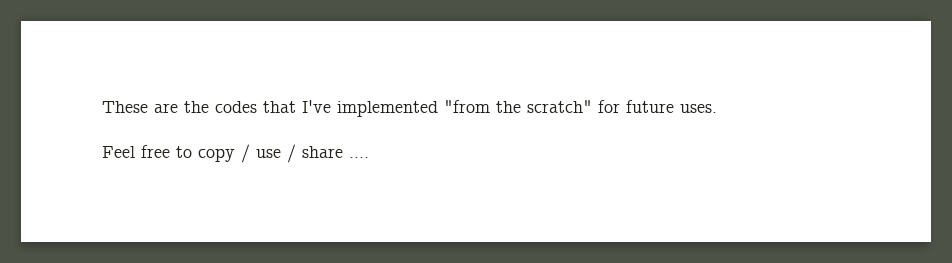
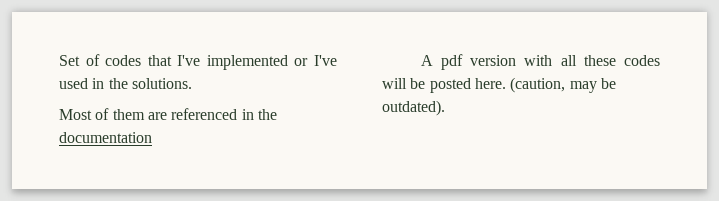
[102,101,209,113] These are the -> [59,54,100,66] Set of
[444,100,717,113] [102,144,369,163] "from the scratch" for future uses. // Feel free to copy / use / share .... -> [294,55,337,66] [59,78,192,89] [59,108,277,120] [59,132,152,143] [420,54,660,70] [382,77,616,93] [382,100,445,116] or I've used in the solutions. // Most of them are referenced in the documentation // A pdf version with all these codes will be posted here. (caution, may be outdated).

